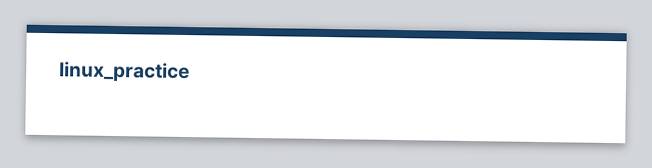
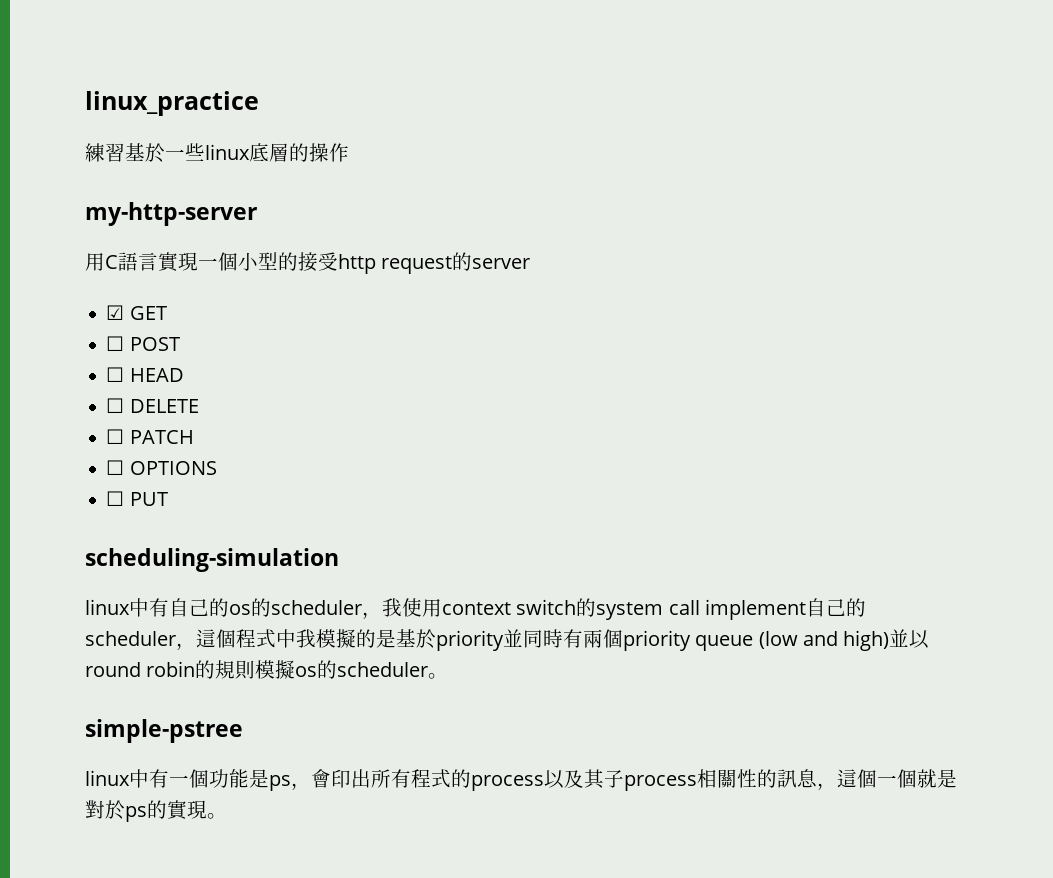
(190, 72) none -> [85,143,349,163] [85,202,257,226] [85,252,531,274] [106,305,167,320] [106,336,180,351] [106,367,184,382] [106,398,199,413] [106,429,194,444] [106,460,217,475] [106,491,168,506] [85,548,339,572] [85,598,866,620] [85,629,930,651] [85,660,449,680] [85,719,243,743] [85,769,957,791] [85,800,227,822] // 練習基於一些linux底層的操作 // my-http-server // 用C語言實現一個小型的接受http request的server // ☑ GET // ☐ POST // ☐ HEAD // ☐ DELETE // ☐ PATCH // ☐ OPTIONS // ☐ PUT // scheduling-simulation // linux中有自己的os的scheduler，我使用context switch的system call implement自己的scheduler，這個程式中我模擬的是基於priority並同時有兩個priority queue (low and high)並以round robin的規則模擬os的scheduler。 // simple-pstree // linux中有一個功能是ps，會印出所有程式的process以及其子process相關性的訊息，這個一個就是對於ps的實現。

